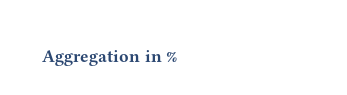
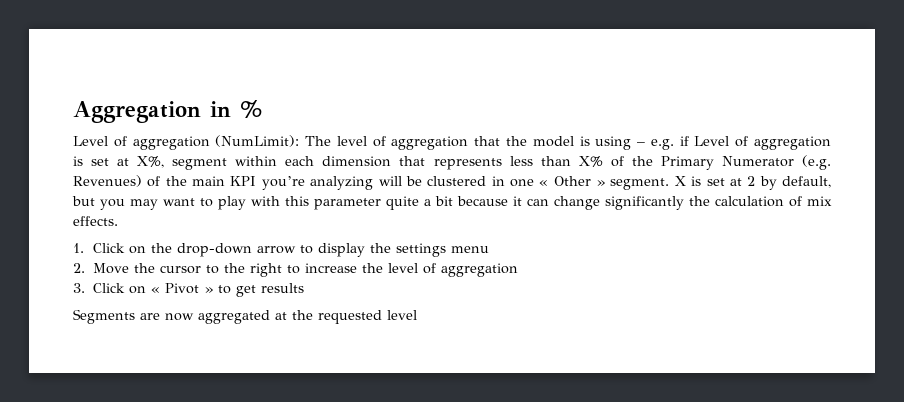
(178, 56) none -> [73,135,832,150] [73,155,831,170] [73,175,832,190] [72,196,832,210] [73,216,118,226] [73,243,490,257] [73,263,519,277] [73,283,305,297] [73,309,417,324] // Level of aggregation (NumLimit): The level of aggregation that the model is using – e.g. if Level of aggregation is set at X%, segment within each dimension that represents less than X% of the Primary Numerator (e.g. Revenues) of the main KPI you’re analyzing will be clustered in one « Other » segment. X is set at 2 by default, but you may want to play with this parameter quite a bit because it can change significantly the calculation of mix effects. // 1. Click on the drop-down arrow to display the settings menu // 2. Move the cursor to the right to increase the level of aggregation // 3. Click on « Pivot » to get results // Segments are now aggregated at the requested level

